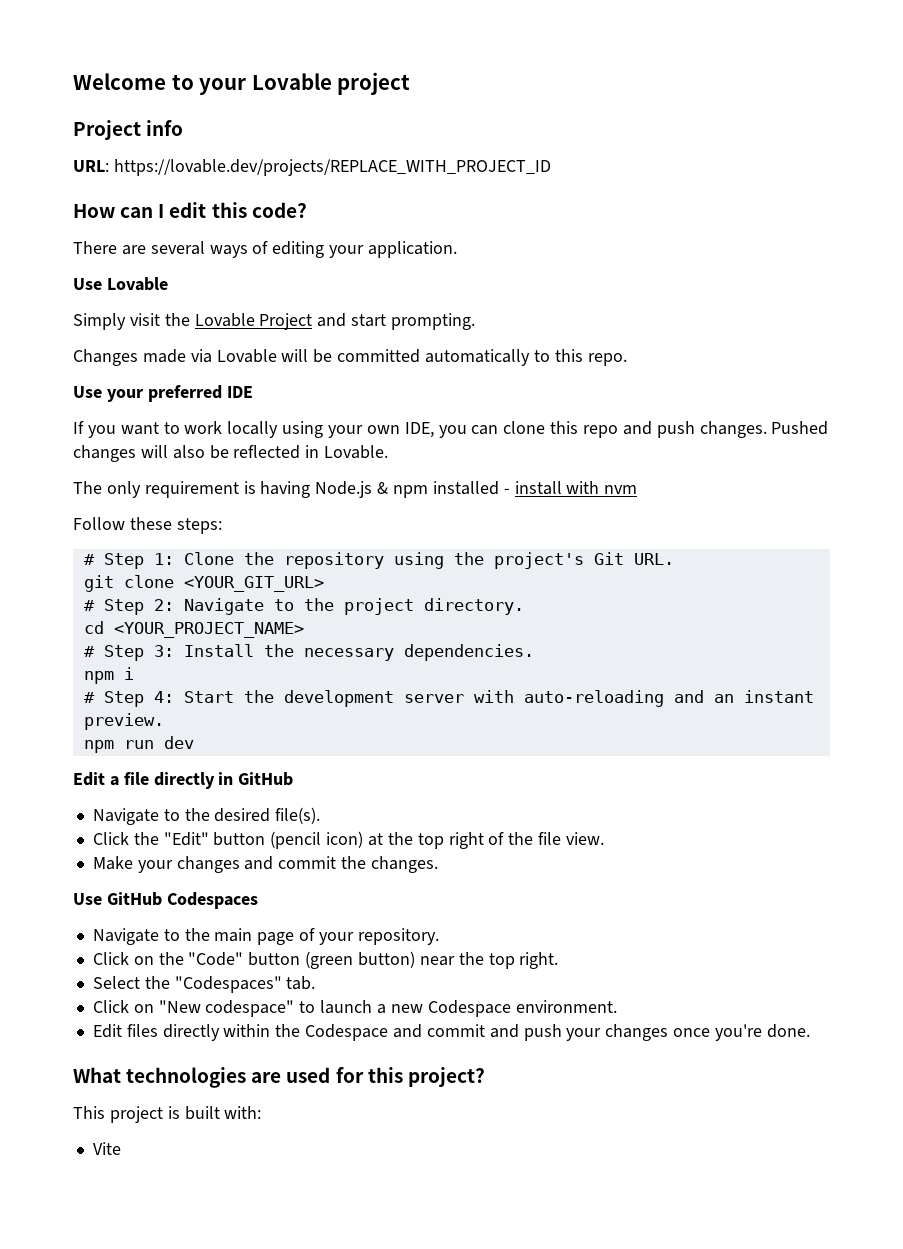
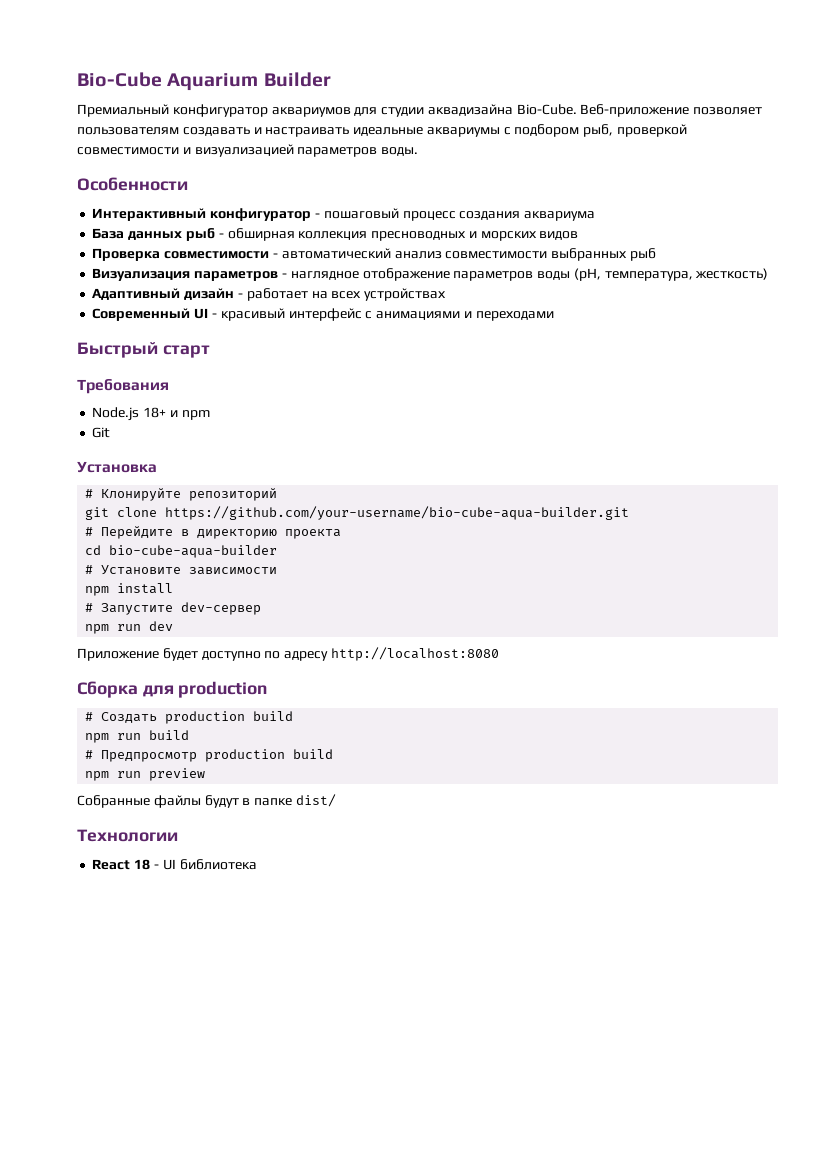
[73,72,411,95] [73,120,184,140] [73,159,551,176] [73,202,307,218] [73,241,458,258] [73,277,168,291] [73,313,476,330] [73,349,627,366] [73,385,253,402] [73,421,829,438] [73,445,389,462] [73,481,638,498] [73,517,222,534] [83,552,674,569] Welcome to your Lovable project // Project info // URL: https://lovable.dev/projects/REPLACE_WITH_PROJECT_ID // How can I edit this code? // There are several ways of editing your application. // Use Lovable // Simply visit the Lovable Project and start prompting. // Changes made via Lovable will be committed automatically to this repo. // Use your preferred IDE // If you want to work locally using your own IDE, you can clone this repo and push changes. Pushed changes will also be reflected in Lovable. // The only requirement is having Node.js & npm installed - install with nvm // Follow these steps: // # Step 1: Clone the repository using the project's Git URL. -> [77,72,331,91] [77,104,763,117] [77,124,688,137] [77,144,419,157] [77,177,188,191] [92,208,596,221] [92,228,579,241] [92,248,656,261] [92,268,769,281] [92,288,447,301] [92,308,554,321] [77,342,210,358] [77,379,169,394] [92,407,210,421] [92,427,111,438] [77,461,157,473] [85,488,278,501] Bio-Cube Aquarium Builder // Премиальный конфигуратор аквариумов для студии аквадизайна Bio-Cube. Веб-приложение позволяет пользователям создавать и настраивать идеальные аквариумы с подбором рыб, проверкой совместимости и визуализацией параметров воды. // Особенности // Интерактивный конфигуратор - пошаговый процесс создания аквариума // База данных рыб - обширная коллекция пресноводных и морских видов // Проверка совместимости - автоматический анализ совместимости выбранных рыб // Визуализация параметров - наглядное отображение параметров воды (pH, температура, жесткость) // Адаптивный дизайн - работает на всех устройствах // Современный UI - красивый интерфейс с анимациями и переходами // Быстрый старт // Требования // Node.js 18+ и npm // Git // Установка // # Клонируйте репозиторий
[183,576,324,592] [83,598,524,615] <YOUR_GIT_URL> // # Step 2: Navigate to the project directory. -> [165,506,630,520] [85,526,342,539] https://github.com/your-username/bio-cube-aqua-builder.git // # Перейдите в директорию проекта
[113,622,304,638] [83,644,534,661] [83,667,134,684] [83,690,814,707] [83,713,164,730] [83,736,194,753] [73,772,294,789] [92,807,321,825] [92,831,604,849] [92,856,438,873] [73,892,258,909] [92,928,439,945] [92,951,559,969] [92,976,316,993] [92,1000,617,1017] [92,1024,810,1041] [73,1067,485,1088] [73,1106,262,1123] [92,1142,121,1155] <YOUR_PROJECT_NAME> // # Step 3: Install the necessary dependencies. // npm i // # Step 4: Start the development server with auto-reloading and an instant preview. // npm run dev // Edit a file directly in GitHub // Navigate to the desired file(s). // Click the "Edit" button (pencil icon) at the top right of the file view. // Make your changes and commit the changes. // Use GitHub Codespaces // Navigate to the main page of your repository. // Click on the "Code" button (green button) near the top right. // Select the "Codespaces" tab. // Click on "New codespace" to launch a new Codespace environment. // Edit files directly within the Codespace and commit and push your changes once you're done. // What technologies are used for this project? // This project is built with: // Vite -> [109,545,278,558] [85,565,278,575] [85,583,174,596] [85,602,262,615] [85,621,174,634] [77,647,499,661] [77,681,268,698] [85,711,294,724] [85,730,190,743] [85,749,334,762] [85,768,206,781] [77,794,336,808] [77,829,178,842] [92,859,257,870] bio-cube-aqua-builder // # Установите зависимости // npm install // # Запустите dev-сервер // npm run dev // Приложение будет доступно по адресу http://localhost:8080 // Сборка для production // # Создать production build // npm run build // # Предпросмотр production build // npm run preview // Собранные файлы будут в папке dist/ // Технологии // React 18 - UI библиотека

